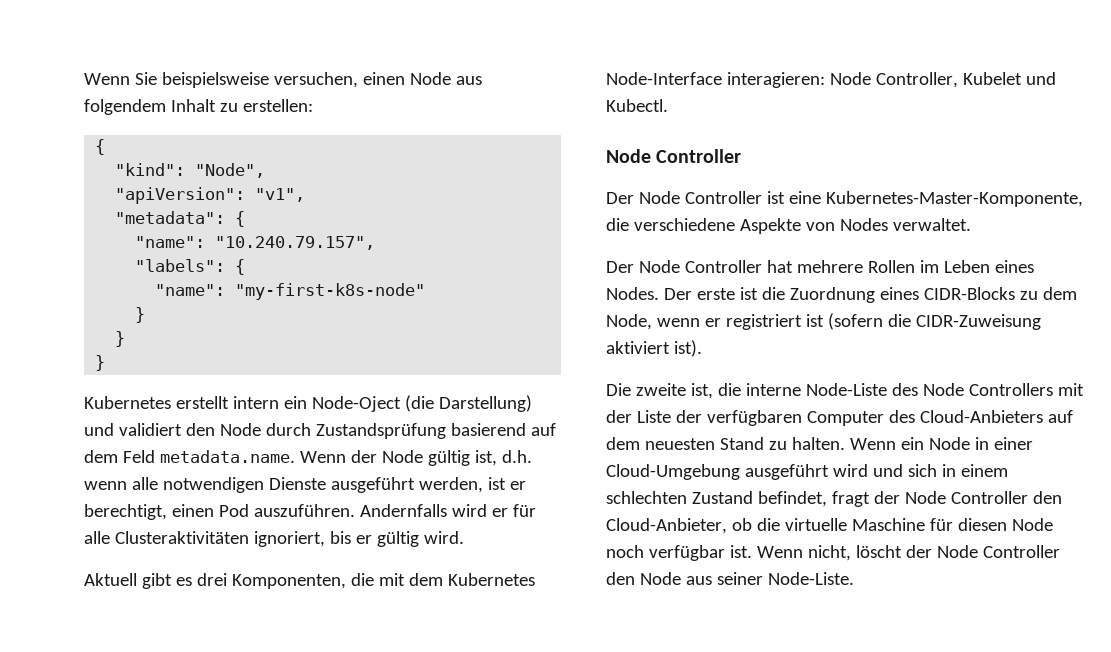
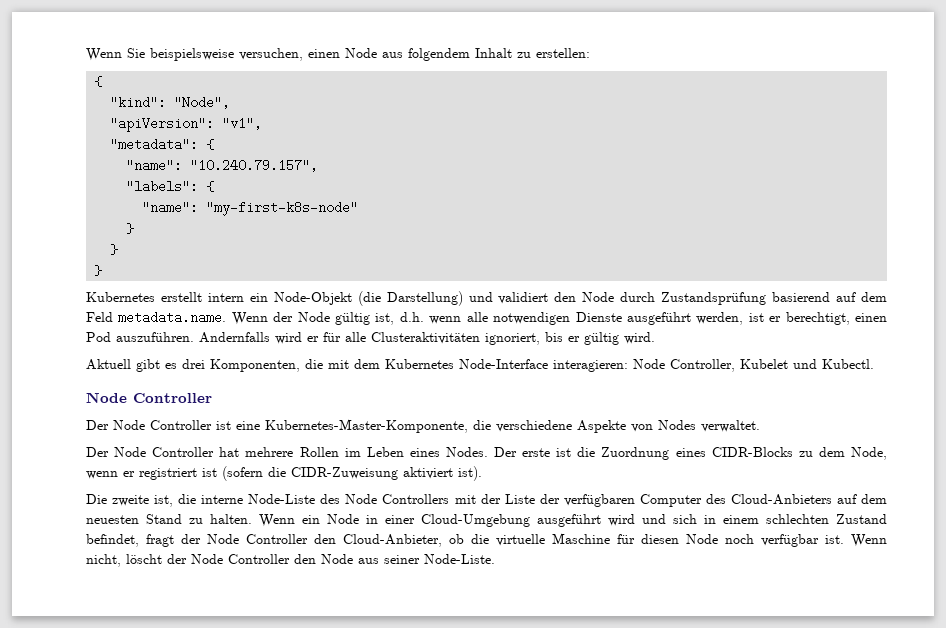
[311,396,401,412] Node-Oject -> [273,292,352,305] Node-Objekt

